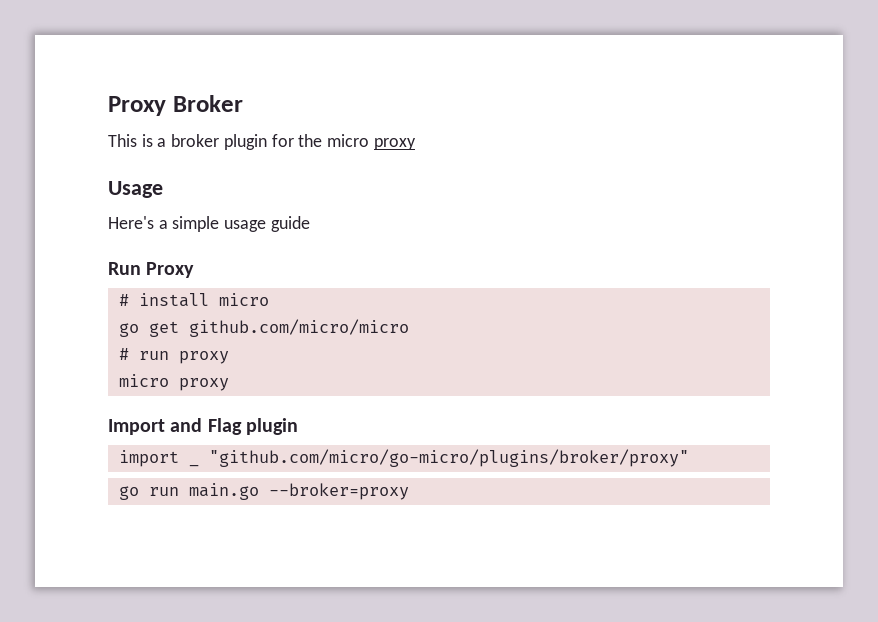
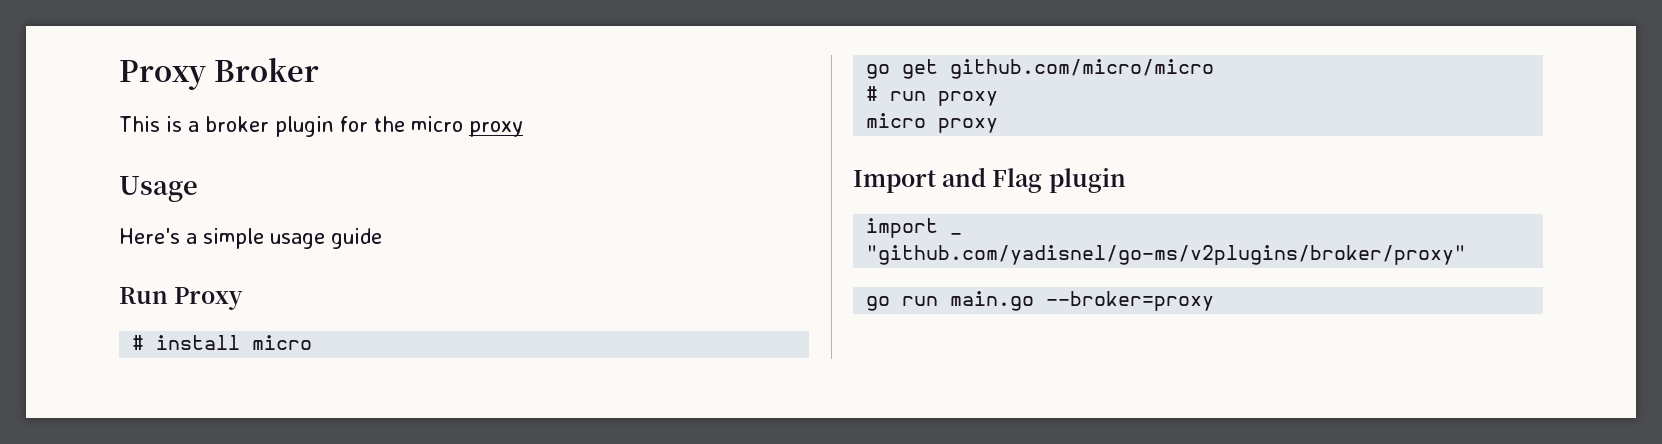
[208,449,689,467] "github.com/micro/go-micro/plugins/broker/proxy" -> [866,245,1467,265] "github.com/yadisnel/go-ms/v2plugins/broker/proxy"

